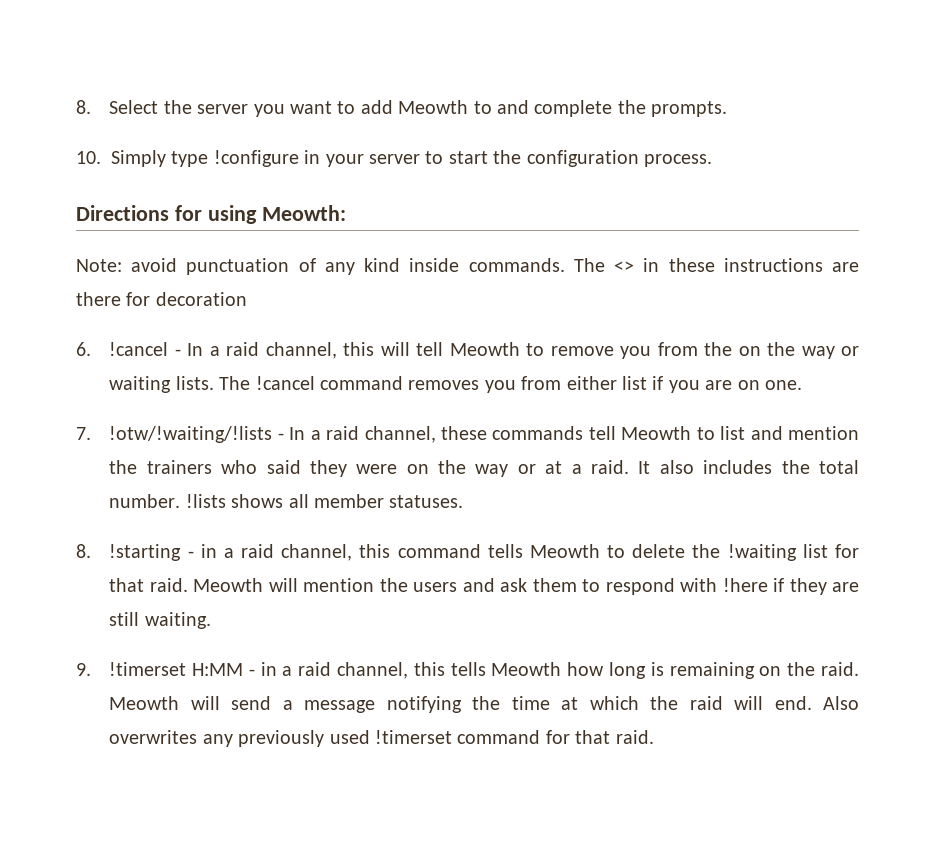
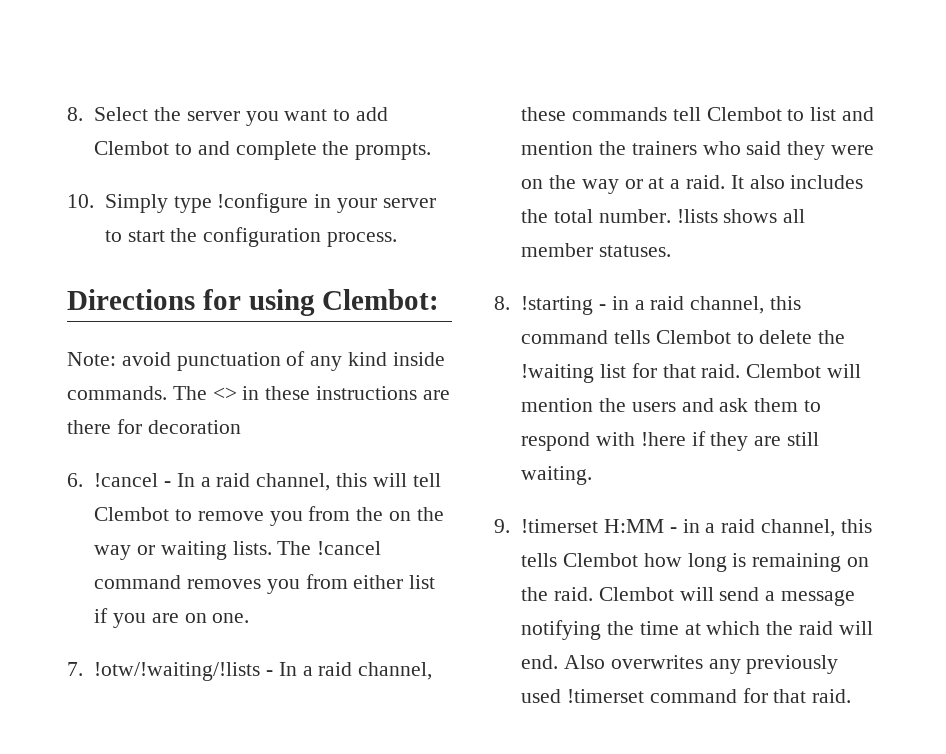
[398,100,469,114] Meowth -> [94,141,170,155] Clembot
[261,205,346,221] Meowth: -> [322,289,440,310] Clembot:
[449,342,520,356] Meowth -> [94,507,170,521] Clembot
[621,426,692,440] Meowth -> [706,107,782,121] Clembot
[529,544,600,558] Meowth -> [655,330,731,344] Clembot
[193,578,264,592] Meowth -> [746,364,822,378] Clembot
[491,662,562,676] Meowth -> [562,553,638,567] Clembot
[109,696,180,710] Meowth -> [598,587,674,601] Clembot

